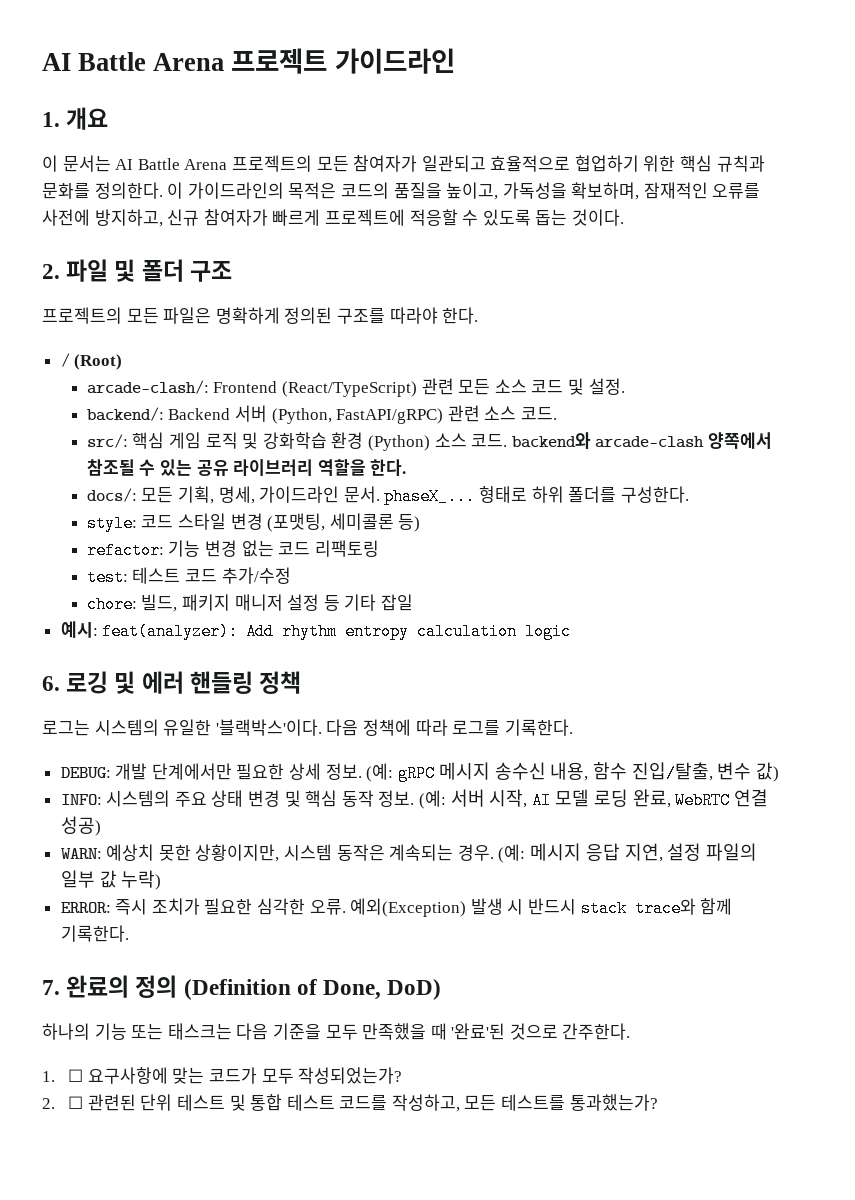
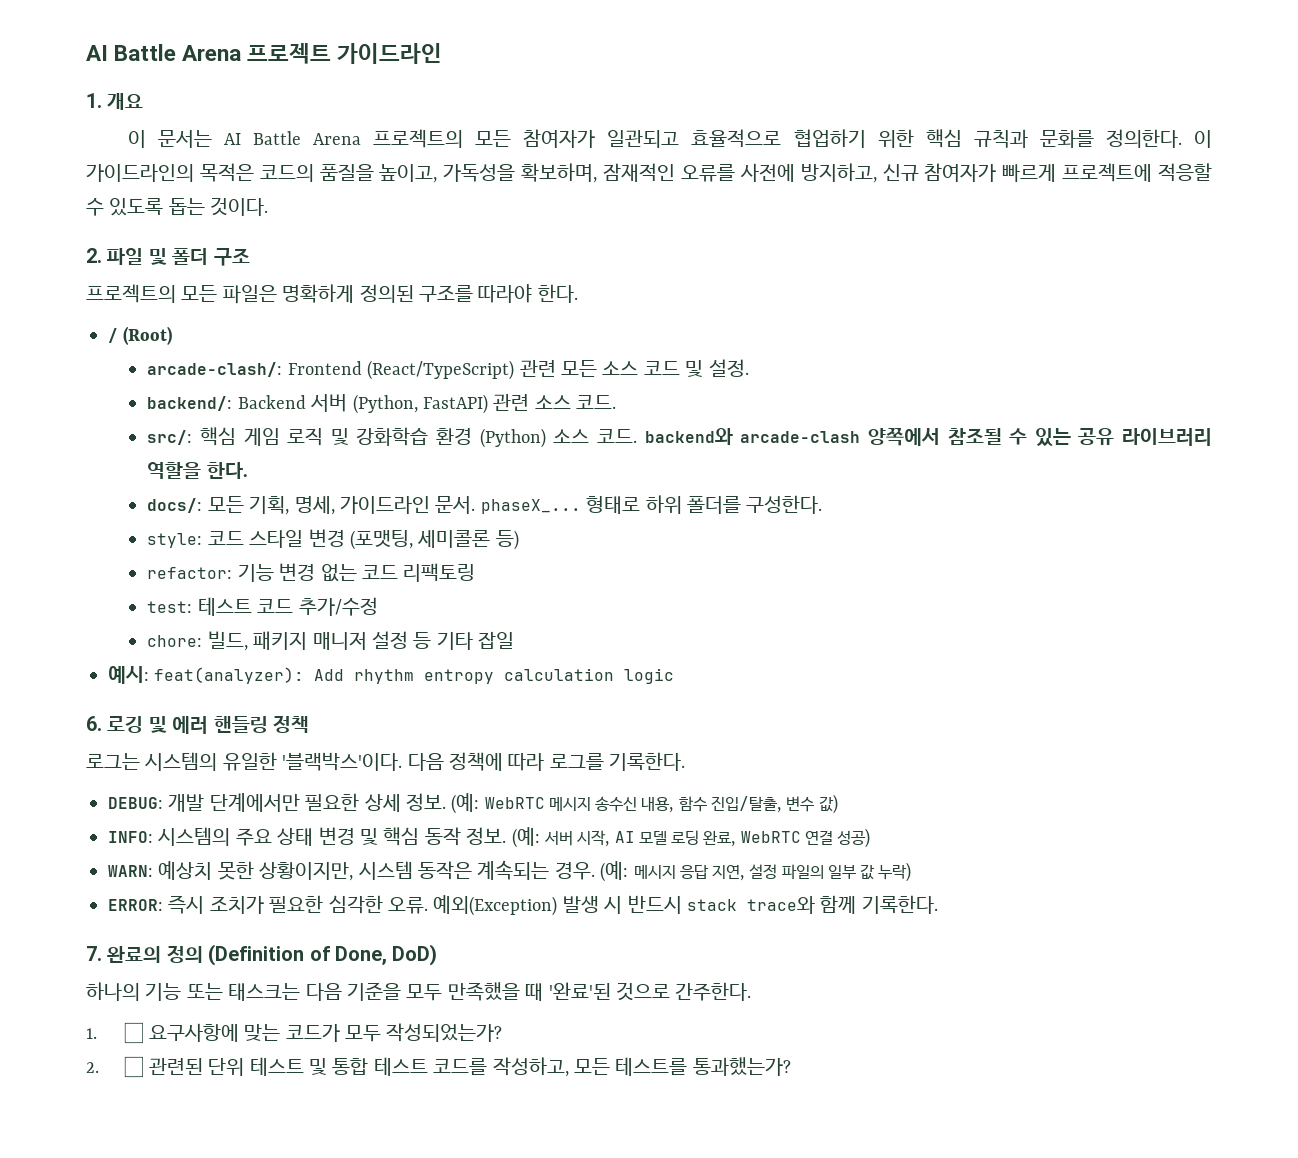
[336,408,444,424] FastAPI/gRPC) -> [422,394,488,414] FastAPI)
[397,765,435,782] gRPC -> [484,797,545,809] WebRTC

